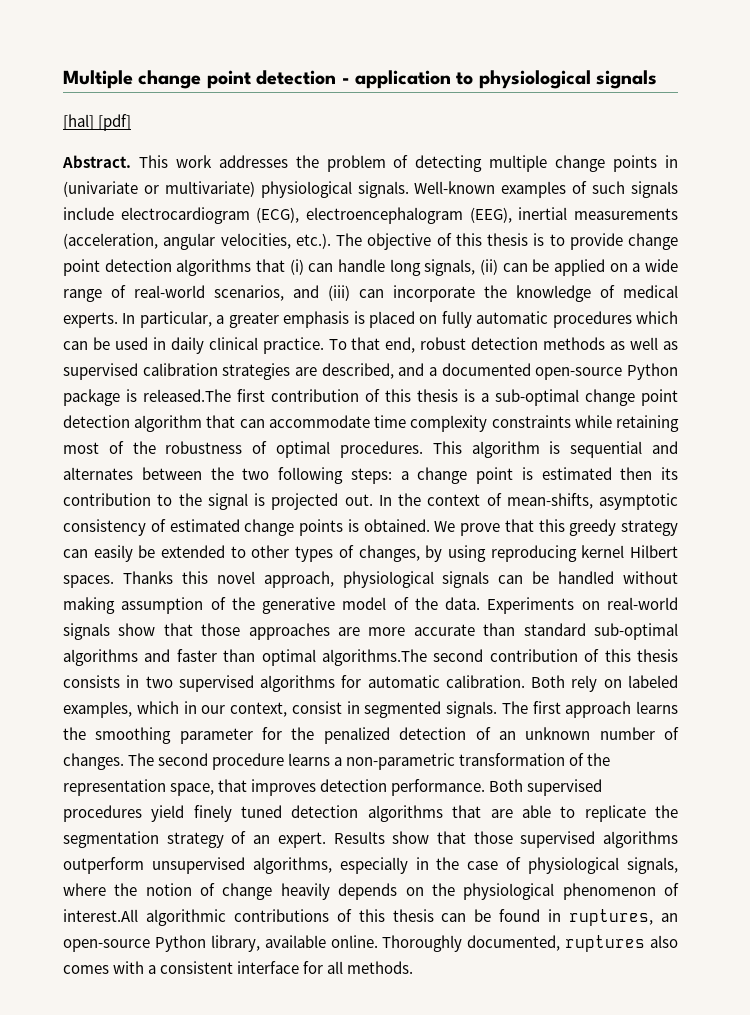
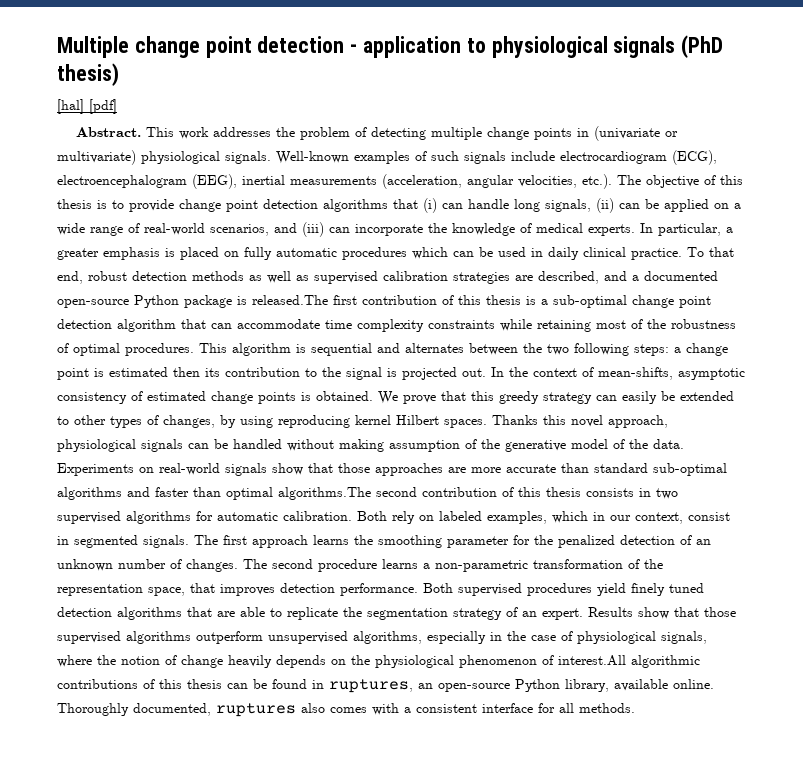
(658, 79) none -> [681,35,724,58] [57,63,119,86] (PhD thesis)

